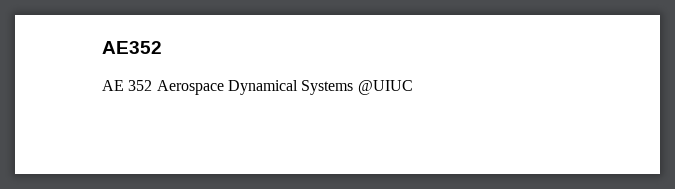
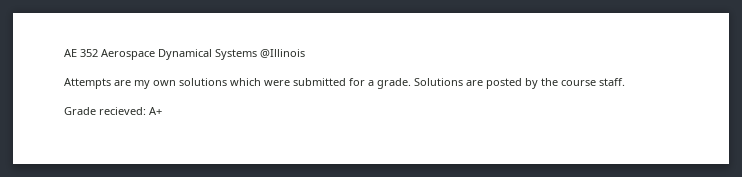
[102,41,162,54] AE352 // -> (64, 53) none
[357,80,413,95] @UIUC -> [260,49,305,58] [64,78,625,89] [64,107,162,115] @Illinois // Attempts are my own solutions which were submitted for a grade. Solutions are posted by the course staff. // Grade recieved: A+

